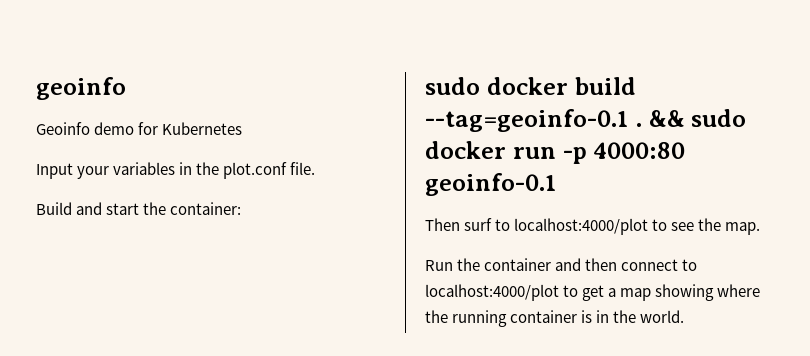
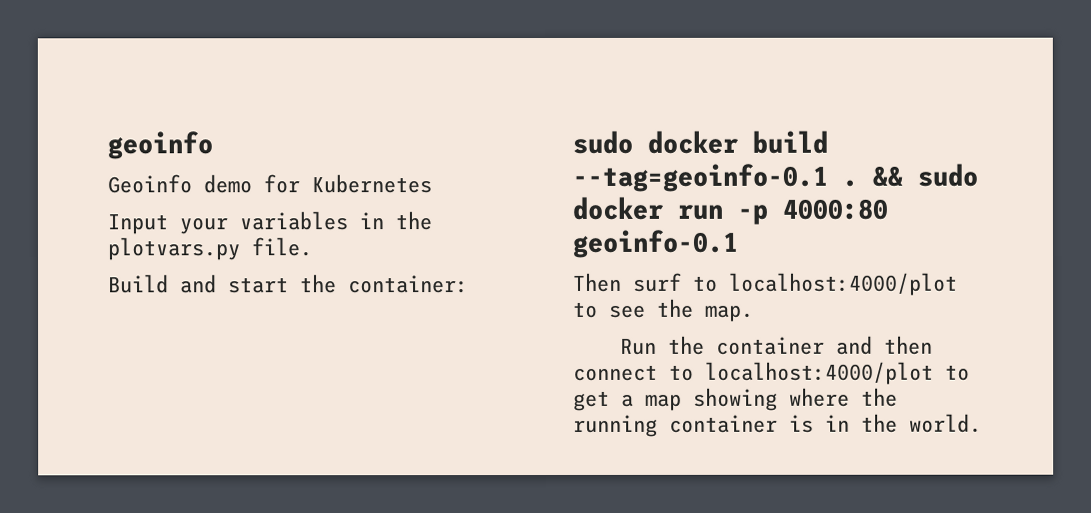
[223,162,288,179] plot.conf -> [107,237,241,261] plotvars.py

